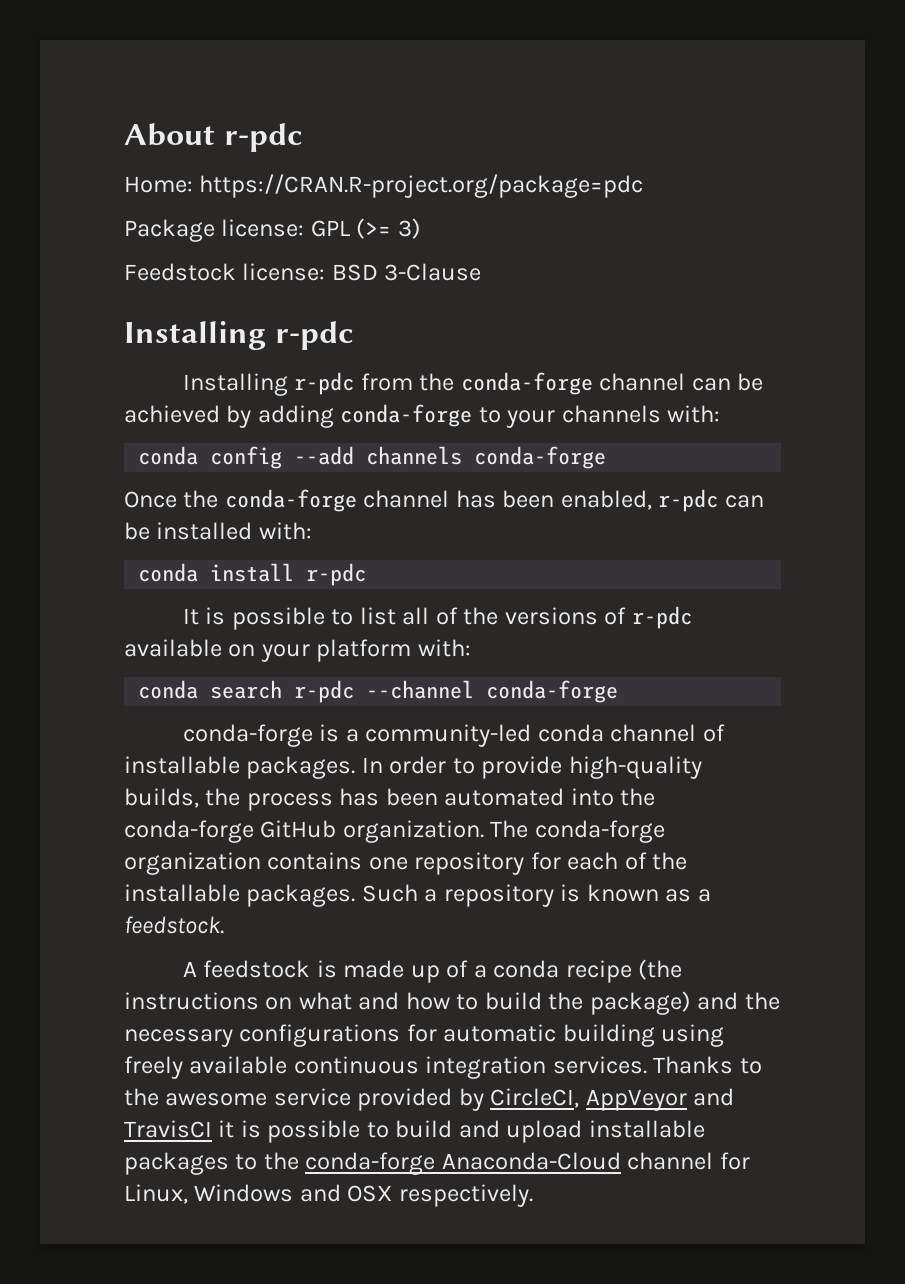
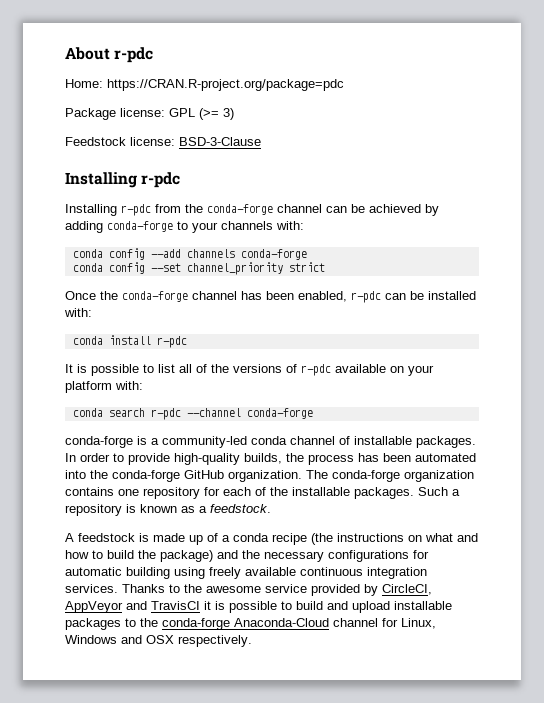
[331,263,482,281] BSD 3-Clause -> [179,137,261,146] BSD-3-Clause
(607, 457) none -> [72,262,325,275] // conda config --set channel_priority strict

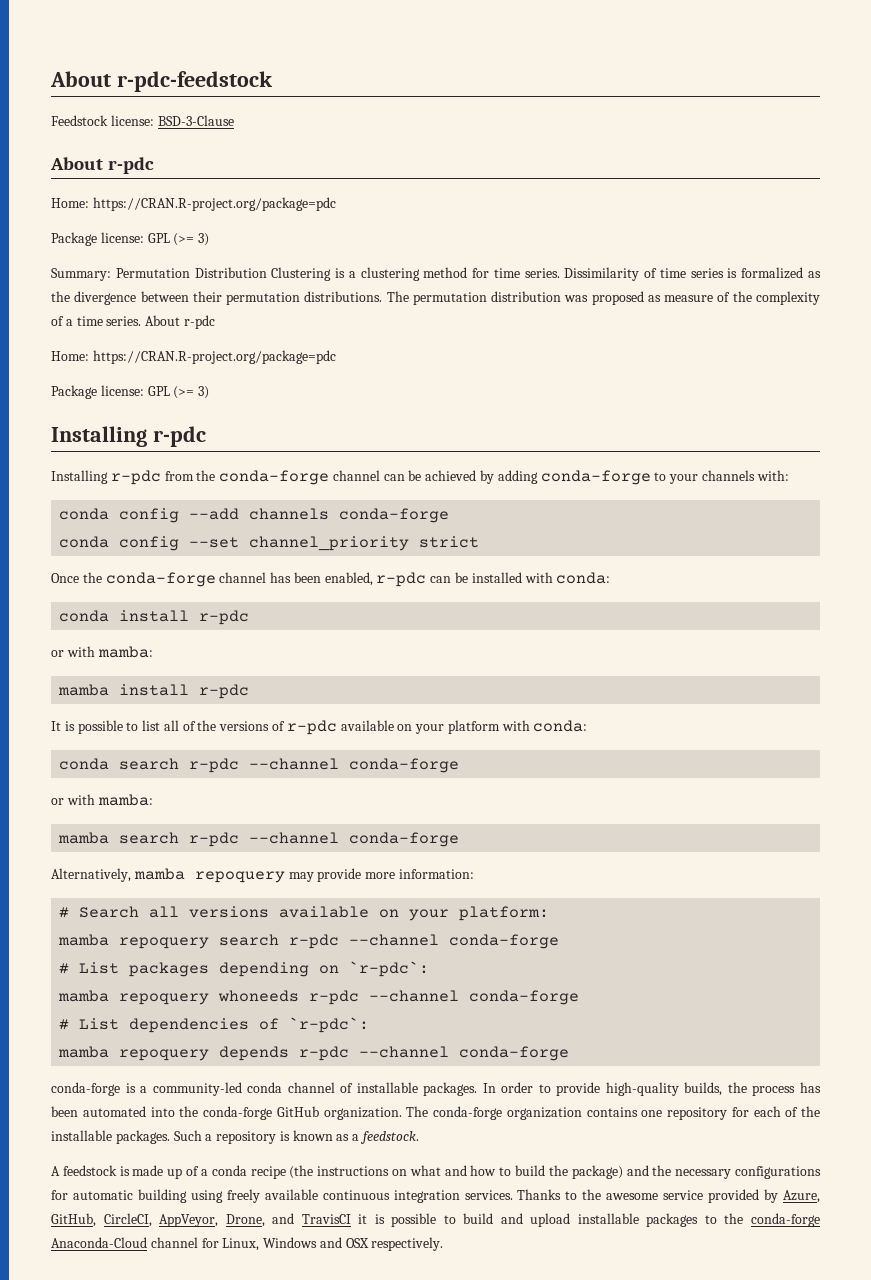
[65,47,154,63] [65,79,344,91] [65,108,234,120] [65,137,261,146] About r-pdc // Home: https://CRAN.R-project.org/package=pdc // Package license: GPL (>= 3) // Feedstock license: BSD-3-Clause -> [50,71,273,92] [51,115,234,126] [50,157,155,174] [51,197,336,211] [51,232,210,246] [51,267,821,281] [51,291,820,305] [51,315,215,329] [51,350,336,364] [51,385,210,399] About r-pdc-feedstock // Feedstock license: BSD-3-Clause // About r-pdc // Home: https://CRAN.R-project.org/package=pdc // Package license: GPL (>= 3) // Summary: Permutation Distribution Clustering is a clustering method for time series. Dissimilarity of time series is formalized as the divergence between their permutation distributions. The permutation distribution was proposed as measure of the complexity of a time series. About r-pdc // Home: https://CRAN.R-project.org/package=pdc // Package license: GPL (>= 3)
[64,308,92,317] with: -> [524,572,611,584] with conda:
(187, 342) none -> [51,646,153,658] [58,684,250,699] // or with mamba: // mamba install r-pdc
[115,381,143,390] with: -> [501,720,588,732] with conda:
(313, 413) none -> [51,794,153,806] [58,832,460,847] [51,868,474,883] [59,906,550,921] [58,934,560,949] [59,961,430,977] [58,990,580,1005] [59,1017,370,1033] [58,1046,570,1061] // or with mamba: // mamba search r-pdc --channel conda-forge // Alternatively, mamba repoquery may provide more information: // # Search all versions available on your platform: // mamba repoquery search r-pdc --channel conda-forge // # List packages depending on `r-pdc`: // mamba repoquery whoneeds r-pdc --channel conda-forge // # List dependencies of `r-pdc`: // mamba repoquery depends r-pdc --channel conda-forge
[382,584,432,595] [65,601,123,613] CircleCI, AppVeyor -> [783,1190,820,1203] [51,1213,265,1227] Azure, GitHub, CircleCI, AppVeyor, Drone,

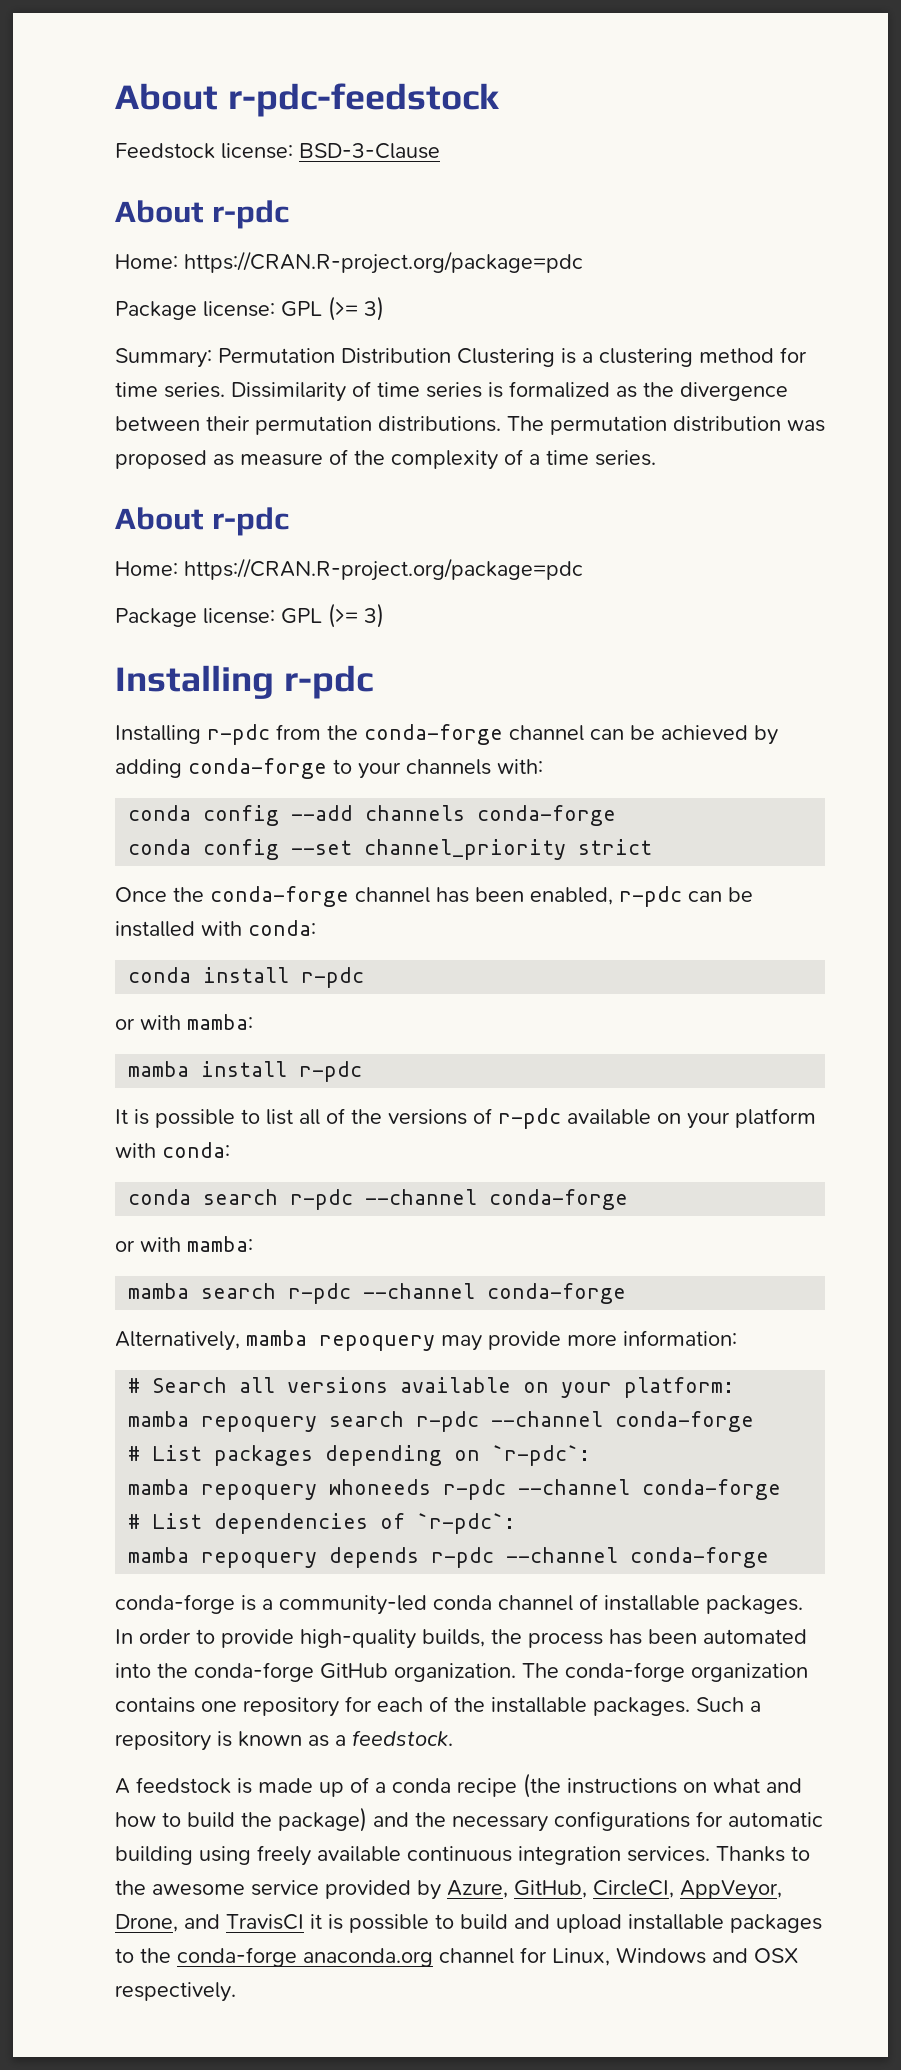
(142, 321) none -> (656, 458) //
[51,1237,147,1248] Anaconda-Cloud -> [303,1948,433,1967] anaconda.org

